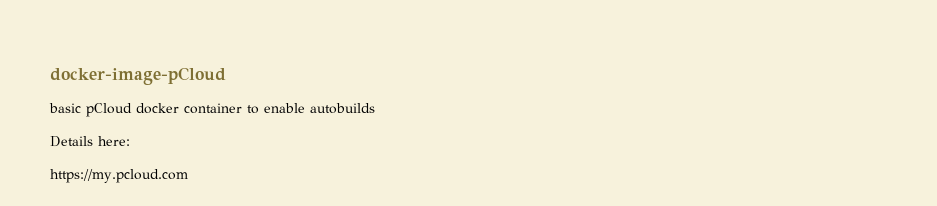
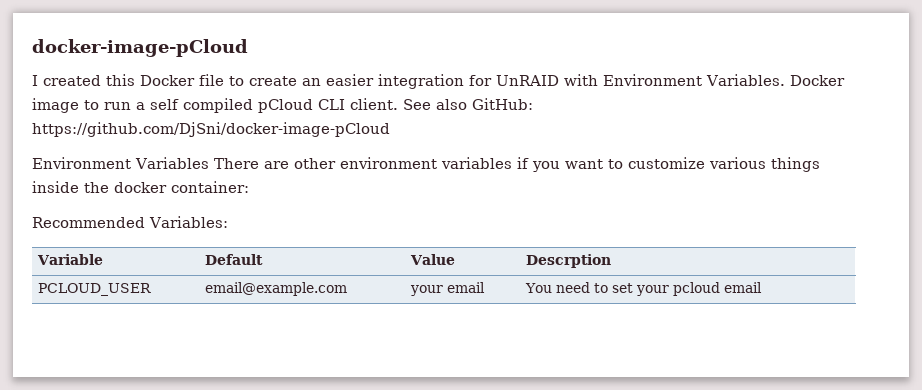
[49,103,375,117] [50,136,130,147] [50,169,188,183] basic pCloud docker container to enable autobuilds // Details here: // https://my.pcloud.com -> [32,74,845,89] [32,98,533,113] [32,122,390,137] [32,157,820,172] [32,181,249,193] [32,216,228,228] [37,254,104,265] [205,254,264,265] [410,254,456,265] [526,254,612,268] [38,283,152,296] [205,282,348,296] [410,282,486,296] [525,282,763,296] I created this Docker file to create an easier integration for UnRAID with Environment Variables. Docker image to run a self compiled pCloud CLI client. See also GitHub: https://github.com/DjSni/docker-image-pCloud // Environment Variables There are other environment variables if you want to customize various things inside the docker container: // Recommended Variables: // Variable | Default | Value | Descrption // PCLOUD_USER | email@example.com | your email | You need to set your pcloud email

